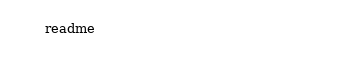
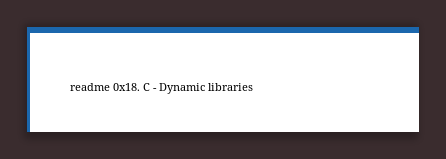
(95, 28) none -> [113,83,253,94] 0x18. C - Dynamic libraries

